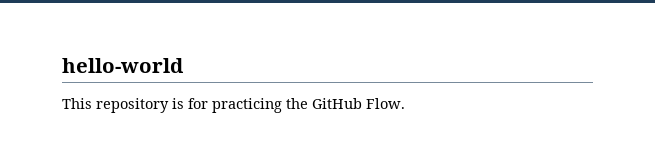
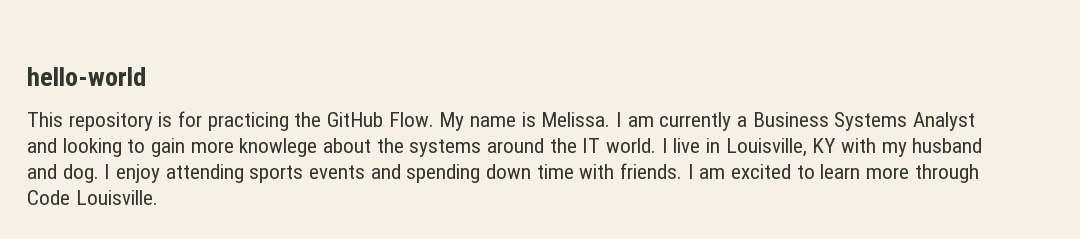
(405, 103) none -> [439,112,976,131] [27,138,983,157] [27,163,979,183] [27,190,158,205] My name is Melissa. I am currently a Business Systems Analyst and looking to gain more knowlege about the systems around the IT world. I live in Louisville, KY with my husband and dog. I enjoy attending sports events and spending down time with friends. I am excited to learn more through Code Louisville.

